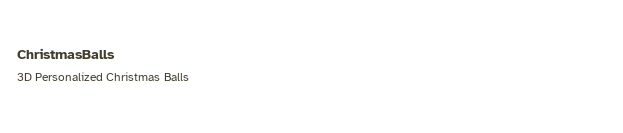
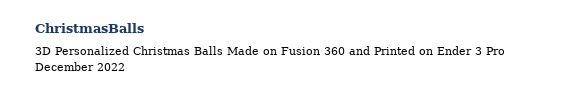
(189, 77) none -> [227,46,505,55] [35,62,125,71] Made on Fusion 360 and Printed on Ender 3 Pro December 2022

